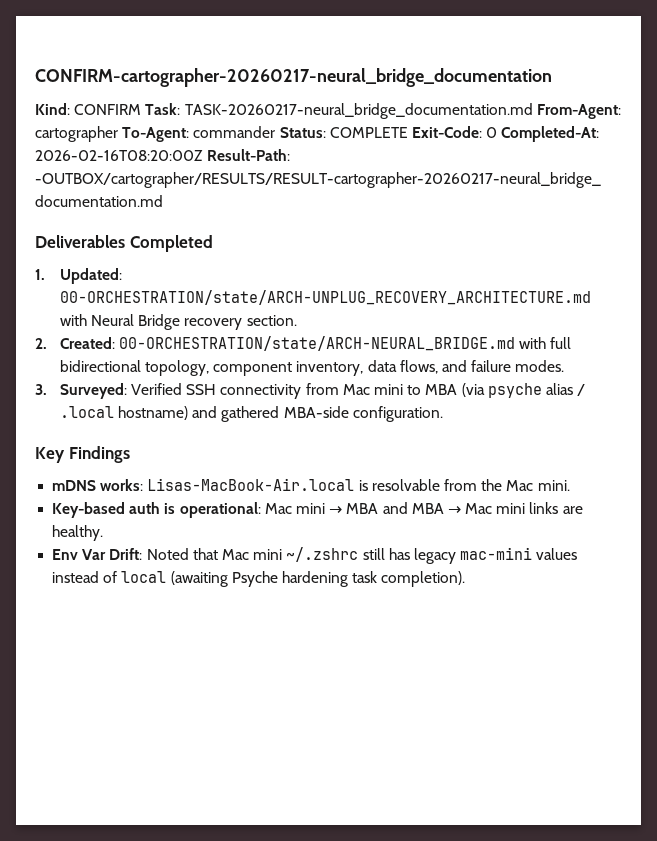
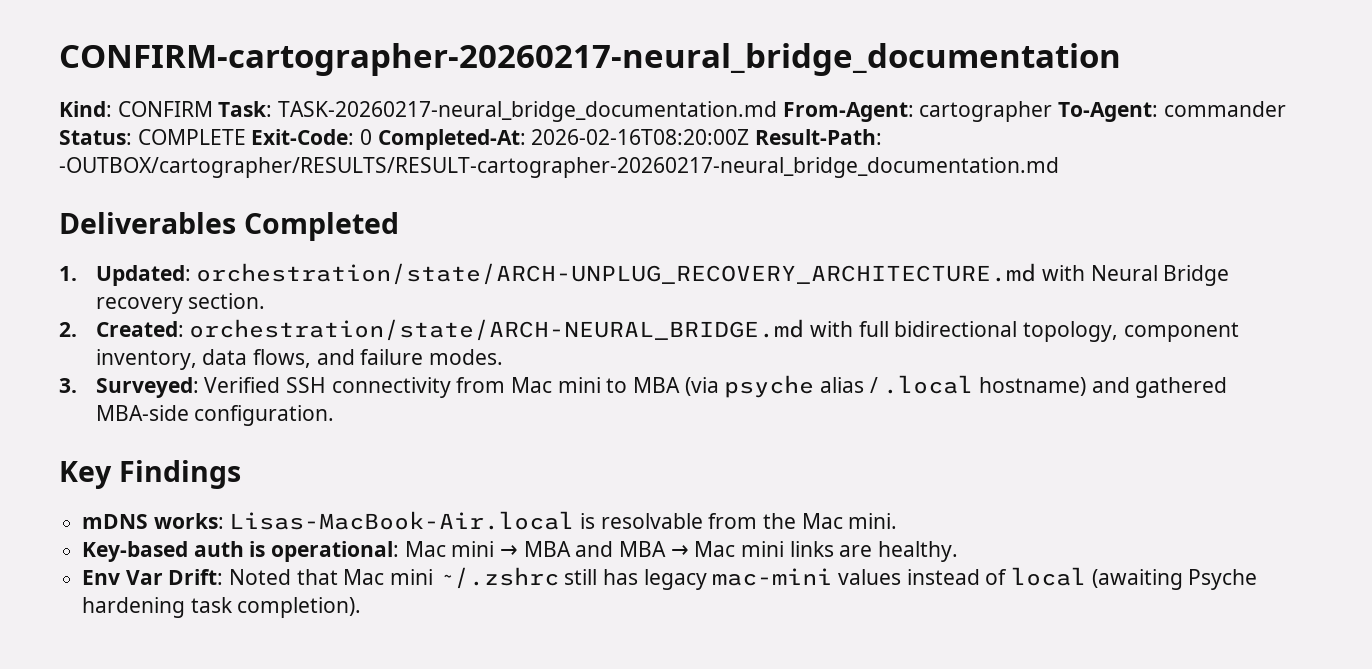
[59,290,591,305] 00-ORCHESTRATION/state/ARCH-UNPLUG_RECOVERY_ARCHITECTURE.md -> [196,263,1037,285] orchestration/state/ARCH-UNPLUG_RECOVERY_ARCHITECTURE.md
[119,336,516,351] 00-ORCHESTRATION/state/ARCH-NEURAL_BRIDGE.md -> [189,319,805,341] orchestration/state/ARCH-NEURAL_BRIDGE.md

